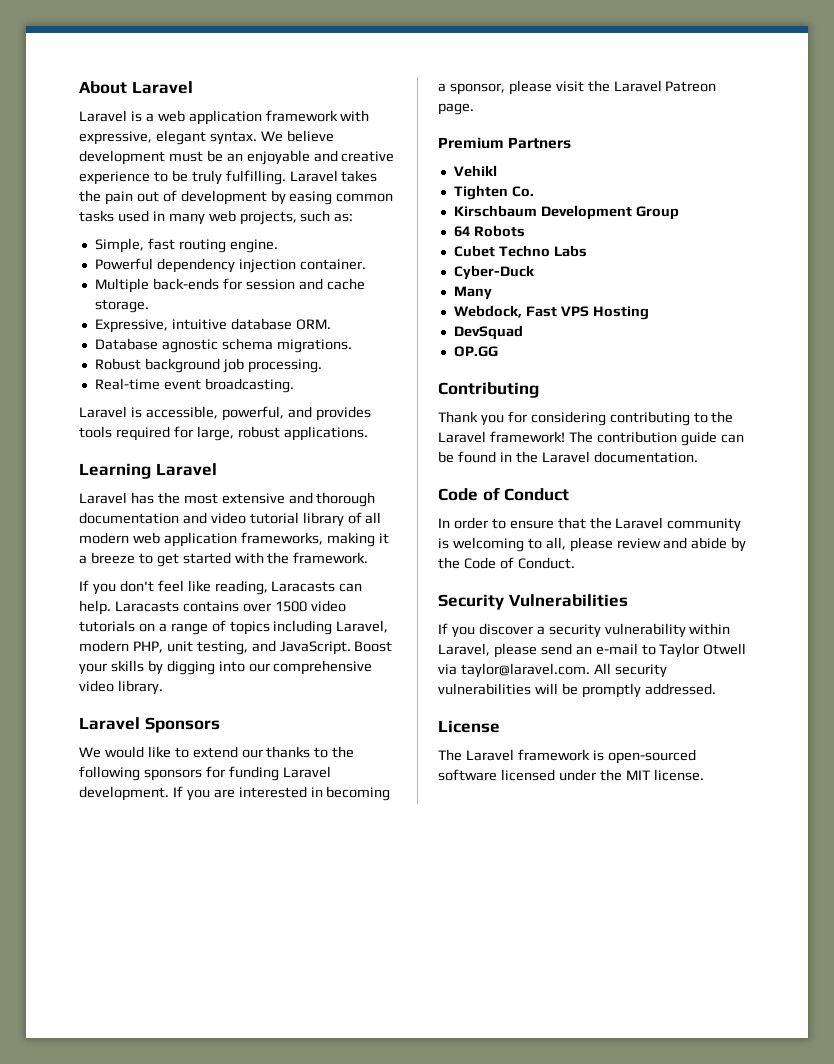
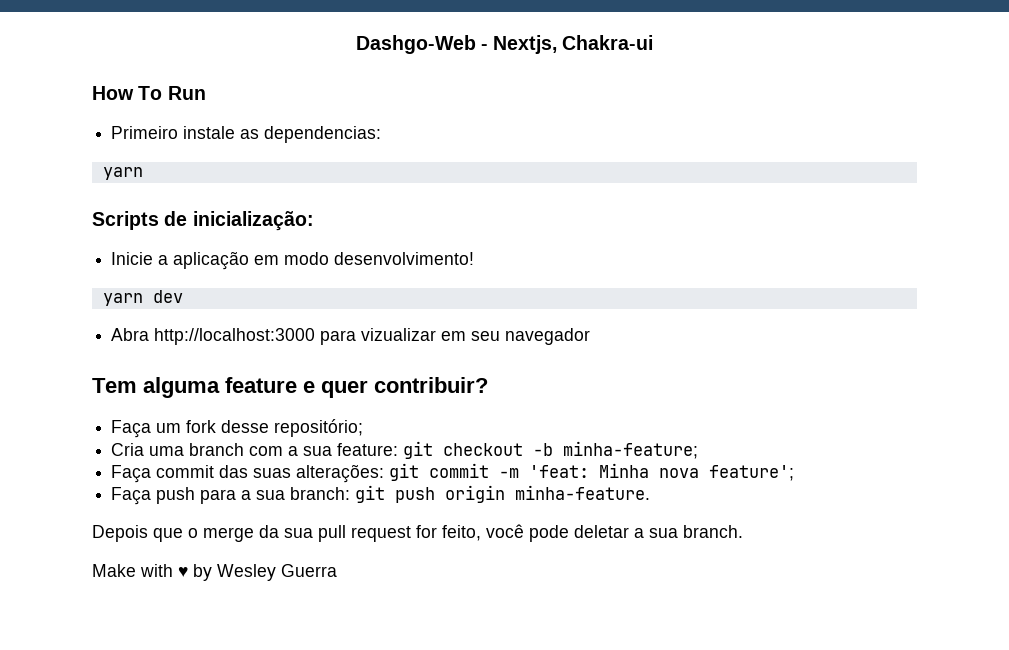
[79,81,193,94] [79,110,370,125] [79,130,334,145] [79,150,395,165] [79,170,378,185] [79,190,394,205] [79,210,354,225] [94,238,278,253] [94,258,366,273] [94,278,365,293] [94,299,149,313] [94,318,331,333] [94,338,352,353] [94,358,322,373] [94,378,294,393] [79,406,371,421] [79,426,368,441] [79,463,217,479] [79,492,376,507] [79,512,382,527] [79,532,389,547] [79,552,369,567] [79,580,363,595] [79,600,346,615] [79,620,389,635] [79,640,393,655] [79,660,373,675] [79,680,163,695] [79,717,220,733] [79,746,355,758] [79,766,331,781] [79,786,391,801] [438,80,717,95] [438,103,474,115] [438,137,572,149] [453,165,497,177] [453,185,534,200] [453,205,679,220] [453,225,525,237] [453,245,587,257] [453,265,535,280] [453,286,492,300] [453,305,649,320] [453,325,523,340] [453,346,498,357] [438,382,539,398] [438,411,734,426] [438,431,744,446] [438,451,698,463] [438,487,570,501] [438,517,742,532] [438,537,747,552] [438,557,575,569] [438,594,628,610] [438,623,731,638] [438,643,747,658] [438,663,667,678] [438,683,716,698] [438,720,500,733] [438,749,696,764] [438,769,704,781] About Laravel // Laravel is a web application framework with expressive, elegant syntax. We believe development must be an enjoyable and creative experience to be truly fulfilling. Laravel takes the pain out of development by easing common tasks used in many web projects, such as: // Simple, fast routing engine. // Powerful dependency injection container. // Multiple back-ends for session and cache storage. // Expressive, intuitive database ORM. // Database agnostic schema migrations. // Robust background job processing. // Real-time event broadcasting. // Laravel is accessible, powerful, and provides tools required for large, robust applications. // Learning Laravel // Laravel has the most extensive and thorough documentation and video tutorial library of all modern web application frameworks, making it a breeze to get started with the framework. // If you don't feel like reading, Laracasts can help. Laracasts contains over 1500 video tutorials on a range of topics including Laravel, modern PHP, unit testing, and JavaScript. Boost your skills by digging into our comprehensive video library. // Laravel Sponsors // We would like to extend our thanks to the following sponsors for funding Laravel development. If you are interested in becoming a sponsor, please visit the Laravel Patreon page. // Premium Partners // Vehikl // Tighten Co. // Kirschbaum Development Group // 64 Robots // Cubet Techno Labs // Cyber-Duck // Many // Webdock, Fast VPS Hosting // DevSquad // OP.GG // Contributing // Thank you for considering contributing to the Laravel framework! The contribution guide can be found in the Laravel documentation. // Code of Conduct // In order to ensure that the Laravel community is welcoming to all, please review and abide by the Code of Conduct. // Security Vulnerabilities // If you discover a security vulnerability within Laravel, please send an e-mail to Taylor Otwell via taylor@laravel.com. All security vulnerabilities will be promptly addressed. // License // The Laravel framework is open-sourced software licensed under the MIT license. -> [355,35,654,54] [92,86,206,100] [111,126,382,143] [102,167,143,180] [92,211,314,231] [111,251,475,270] [102,290,183,306] [111,328,591,345] [92,377,488,398] [111,419,364,438] [111,441,699,459] [111,463,795,483] [111,485,651,505] [92,524,743,542] [92,564,337,581] Dashgo-Web - Nextjs, Chakra-ui // How To Run // Primeiro instale as dependencias: // yarn // Scripts de inicialização: // Inicie a aplicação em modo desenvolvimento! // yarn dev // Abra http://localhost:3000 para vizualizar em seu navegador // Tem alguma feature e quer contribuir? // Faça um fork desse repositório; // Cria uma branch com a sua feature: git checkout -b minha-feature; // Faça commit das suas alterações: git commit -m 'feat: Minha nova feature'; // Faça push para a sua branch: git push origin minha-feature. // Depois que o merge da sua pull request for feito, você pode deletar a sua branch. // Make with ♥ by Wesley Guerra

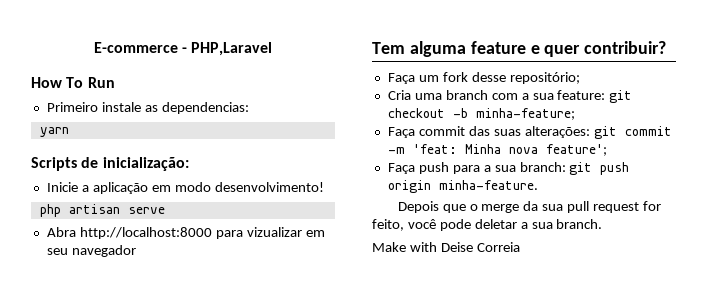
[355,35,654,54] Dashgo-Web - Nextjs, Chakra-ui -> [93,42,273,56] E-commerce - PHP,Laravel
[102,290,183,306] yarn dev -> [39,204,165,217] php artisan serve
[154,328,316,345] http://localhost:3000 -> [79,227,212,239] http://localhost:8000
[178,564,337,581] ♥ by Wesley Guerra -> [440,242,520,252] Deise Correia

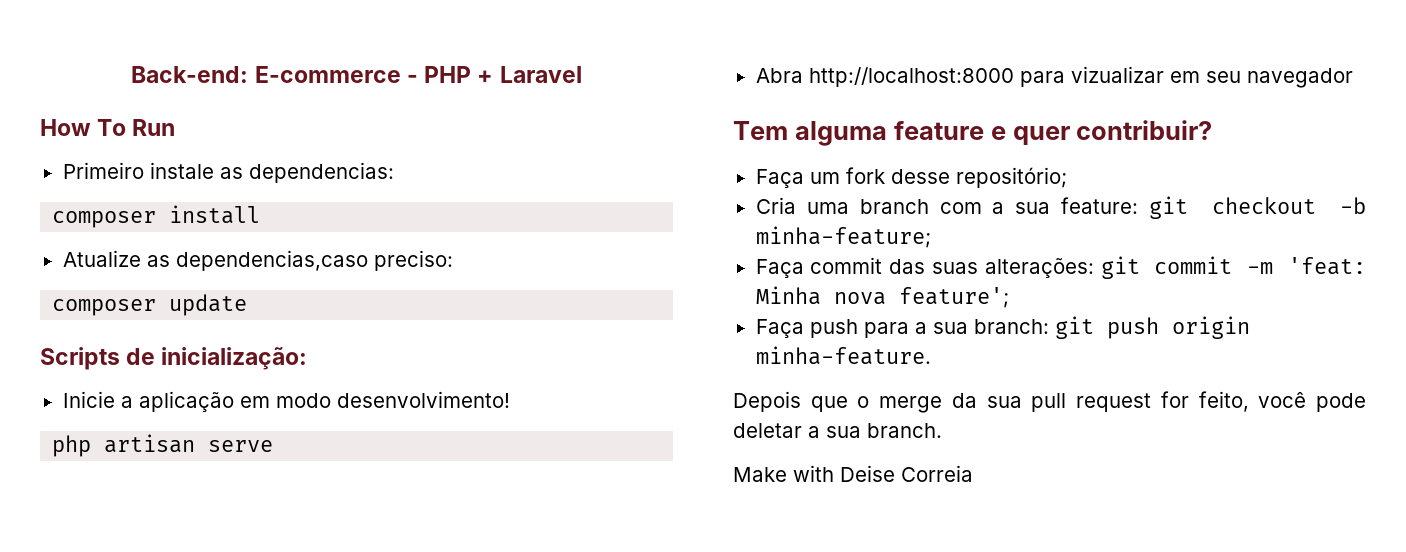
(93, 47) none -> [131,66,249,83] Back-end:
[191,42,273,56] PHP,Laravel -> [424,66,582,83] PHP + Laravel
[39,127,69,137] yarn -> [52,205,261,228] [62,250,453,271] [52,294,248,316] composer install // Atualize as dependencias,caso preciso: // composer update

